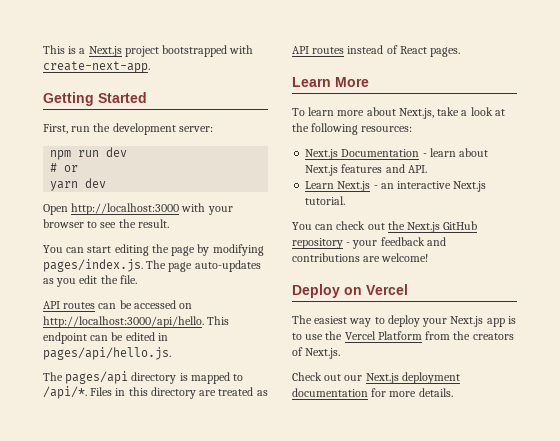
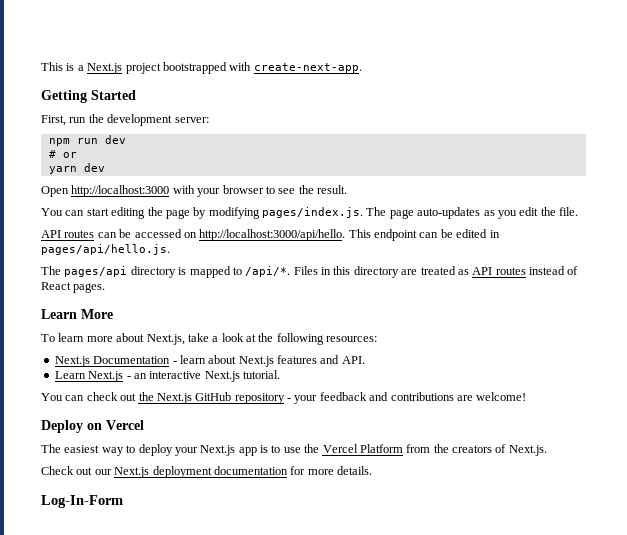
(453, 392) none -> [41,495,123,508] // Log-In-Form

